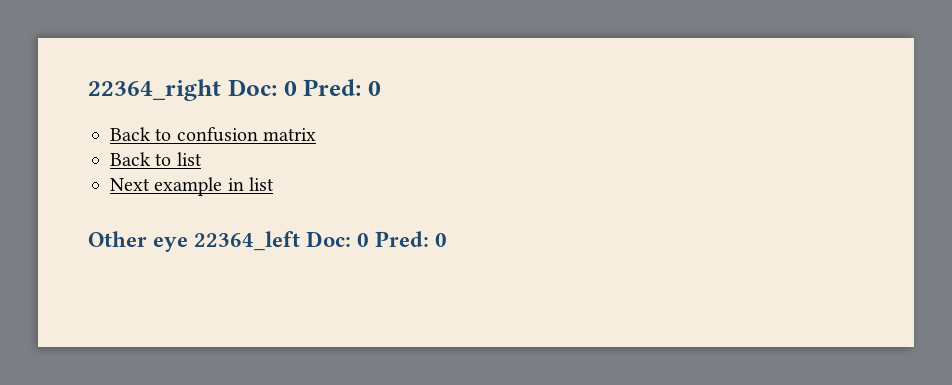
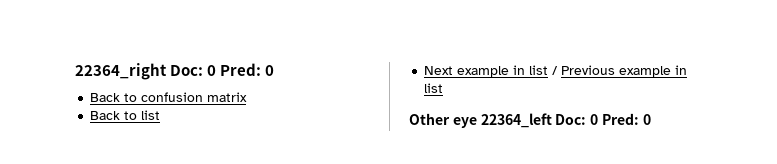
(275, 184) none -> [552,65,688,77] [424,83,444,93] / Previous example in list

